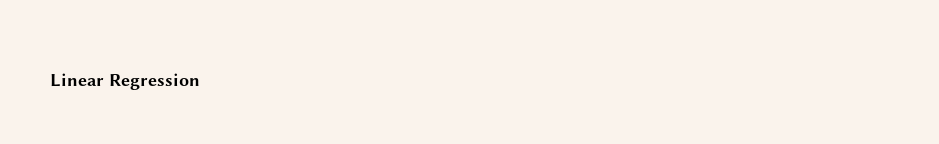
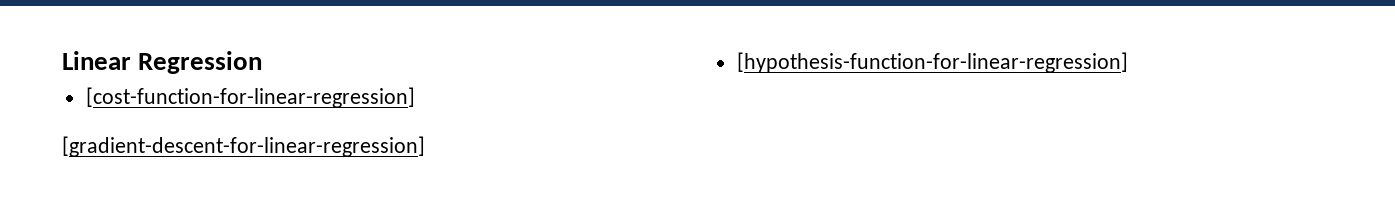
(200, 81) none -> [85,87,415,108] [62,136,425,157] [736,52,1128,73] // [cost-function-for-linear-regression] // [gradient-descent-for-linear-regression] // [hypothesis-function-for-linear-regression]

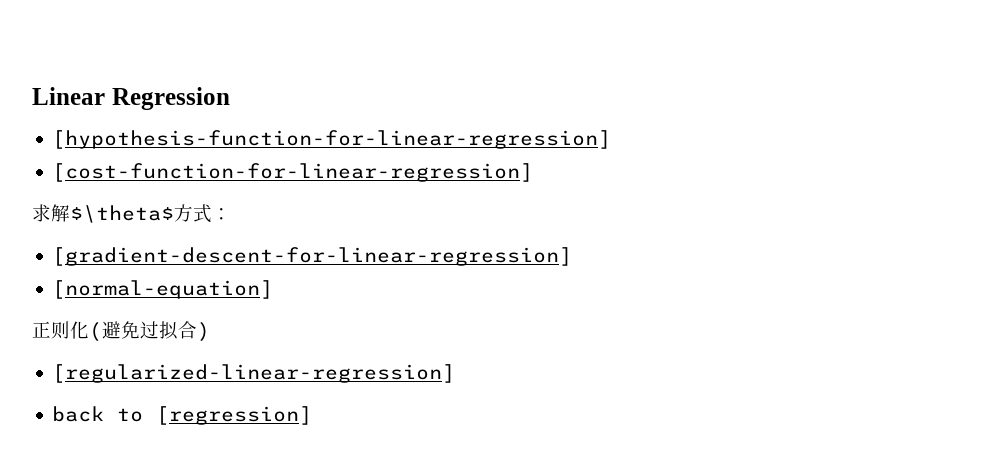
(263, 62) none -> [52,130,612,149] // [hypothesis-function-for-linear-regression]
[62,136,425,157] [736,52,1128,73] [gradient-descent-for-linear-regression] // [hypothesis-function-for-linear-regression] -> [32,204,231,223] [52,247,573,266] [52,280,274,299] [32,321,210,342] [52,364,456,383] [52,406,313,425] 求解$\theta$方式： // [gradient-descent-for-linear-regression] // [normal-equation] // 正则化(避免过拟合) // [regularized-linear-regression] // back to [regression]

